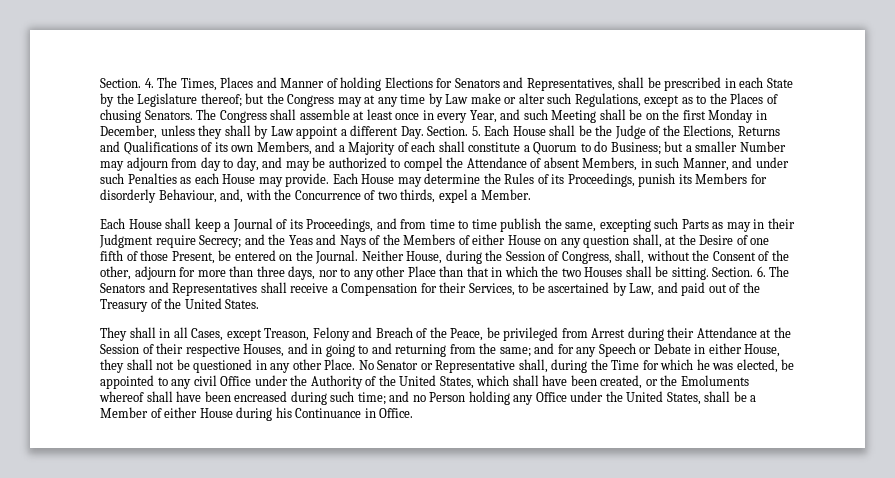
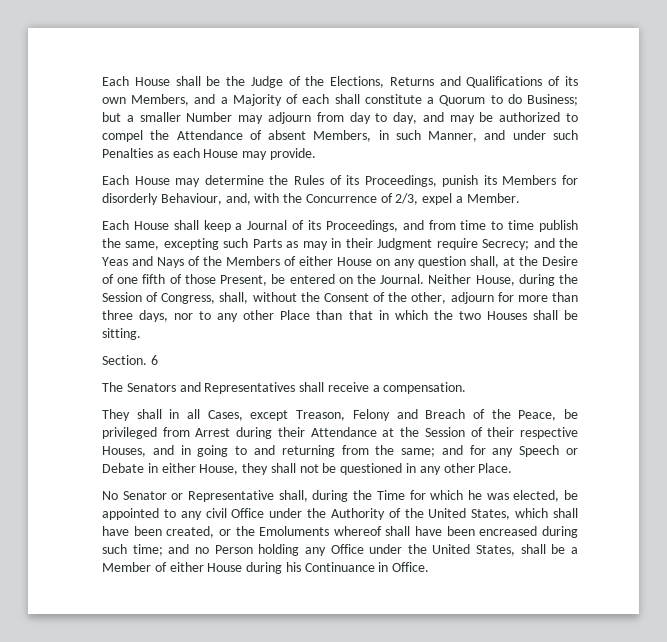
[100,77,793,91] [100,93,778,107] [100,109,767,123] [100,125,481,139] Section. 4. The Times, Places and Manner of holding Elections for Senators and Representatives, shall be prescribed in each State by the Legislature thereof; but the Congress may at any time by Law make or alter such Regulations, except as to the Places of chusing Senators. The Congress shall assemble at least once in every Year, and such Meeting shall be on the first Monday in December, unless they shall by Law appoint a different Day. Section. 5. -> (102, 81) none
(330, 180) none -> (316, 154) //
[377,189,436,203] two thirds, -> [395,193,419,205] 2/3,
[712,266,766,277] Section. 6. -> [102,355,158,365] // Section. 6 //
[341,282,760,296] [100,298,260,312] Compensation for their Services, to be ascertained by Law, and paid out of the Treasury of the United States. -> [383,382,467,394] compensation.
(356, 364) none -> (513, 468) //

